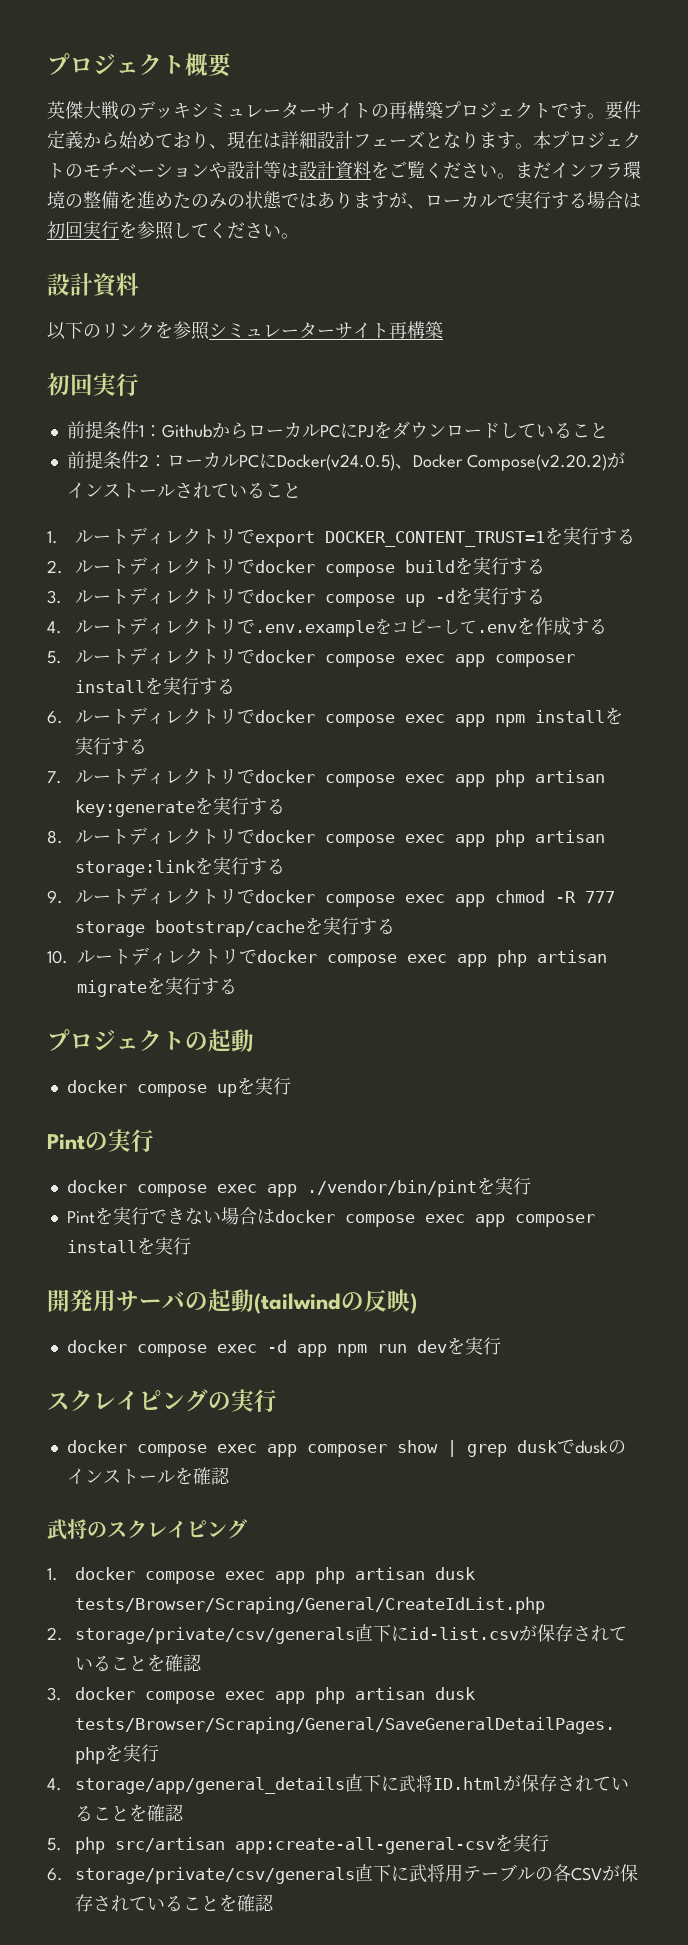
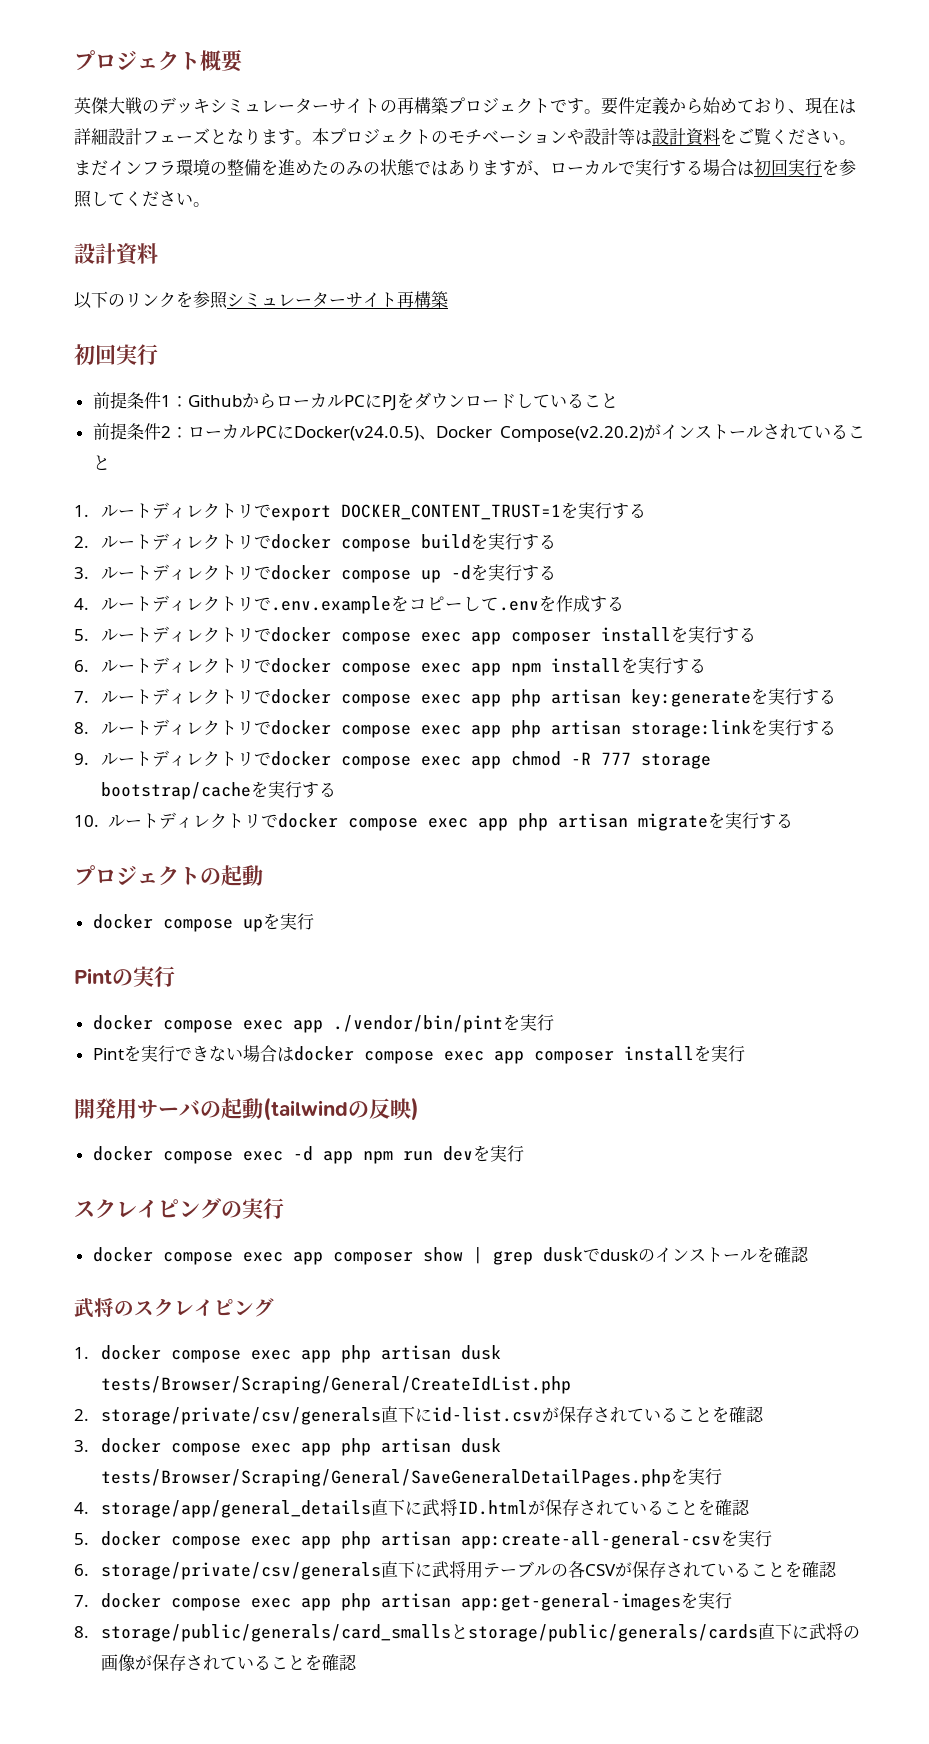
[75,1837,226,1854] php src/artisan -> [101,1531,452,1549] docker compose exec app php artisan
(275, 1903) none -> [74,1592,733,1611] [74,1623,861,1642] [101,1654,358,1672] // 7. docker compose exec app php artisan app:get-general-imagesを実行 // 8. storage/public/generals/card_smallsとstorage/public/generals/cards直下に武将の画像が保存されていることを確認

